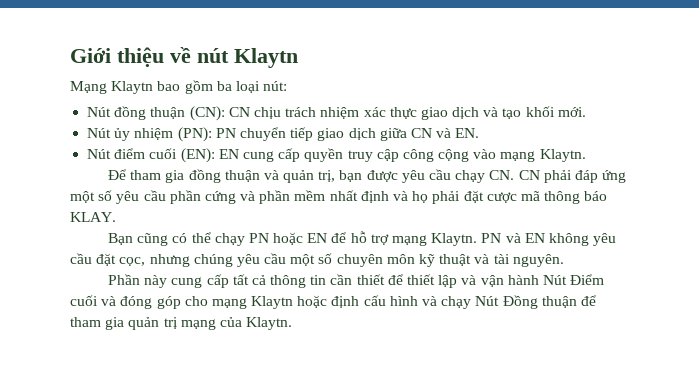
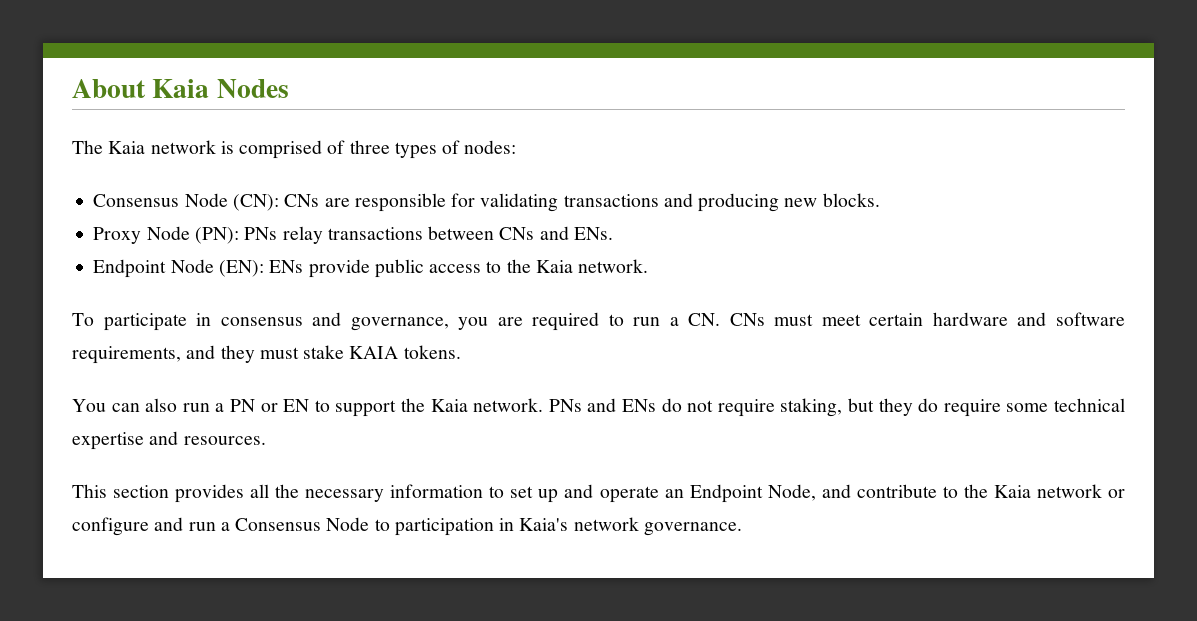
[70,47,298,68] [70,80,288,94] [87,106,586,121] [87,127,480,142] [87,148,586,163] [107,169,627,183] [70,190,608,204] [70,212,116,222] [107,231,617,246] [70,253,564,267] [107,274,605,288] [70,295,596,309] [70,317,293,330] Giới thiệu về nút Klaytn // Mạng Klaytn bao gồm ba loại nút: // Nút đồng thuận (CN): CN chịu trách nhiệm xác thực giao dịch và tạo khối mới. // Nút ủy nhiệm (PN): PN chuyển tiếp giao dịch giữa CN và EN. // Nút điểm cuối (EN): EN cung cấp quyền truy cập công cộng vào mạng Klaytn. // Để tham gia đồng thuận và quản trị, bạn được yêu cầu chạy CN. CN phải đáp ứng một số yêu cầu phần cứng và phần mềm nhất định và họ phải đặt cược mã thông báo KLAY. // Bạn cũng có thể chạy PN hoặc EN để hỗ trợ mạng Klaytn. PN và EN không yêu cầu đặt cọc, nhưng chúng yêu cầu một số chuyên môn kỹ thuật và tài nguyên. // Phần này cung cấp tất cả thông tin cần thiết để thiết lập và vận hành Nút Điểm cuối và đóng góp cho mạng Klaytn hoặc định cấu hình và chạy Nút Đồng thuận để tham gia quản trị mạng của Klaytn. -> [72,79,289,98] [72,140,517,159] [93,193,880,212] [93,226,613,244] [93,259,649,278] [72,312,1125,331] [72,345,461,364] [72,398,1126,417] [72,431,266,450] [72,484,1125,503] [72,517,742,536] About Kaia Nodes // The Kaia network is comprised of three types of nodes: // Consensus Node (CN): CNs are responsible for validating transactions and producing new blocks. // Proxy Node (PN): PNs relay transactions between CNs and ENs. // Endpoint Node (EN): ENs provide public access to the Kaia network. // To participate in consensus and governance, you are required to run a CN. CNs must meet certain hardware and software requirements, and they must stake KAIA tokens. // You can also run a PN or EN to support the Kaia network. PNs and ENs do not require staking, but they do require some technical expertise and resources. // This section provides all the necessary information to set up and operate an Endpoint Node, and contribute to the Kaia network or configure and run a Consensus Node to participation in Kaia's network governance.

